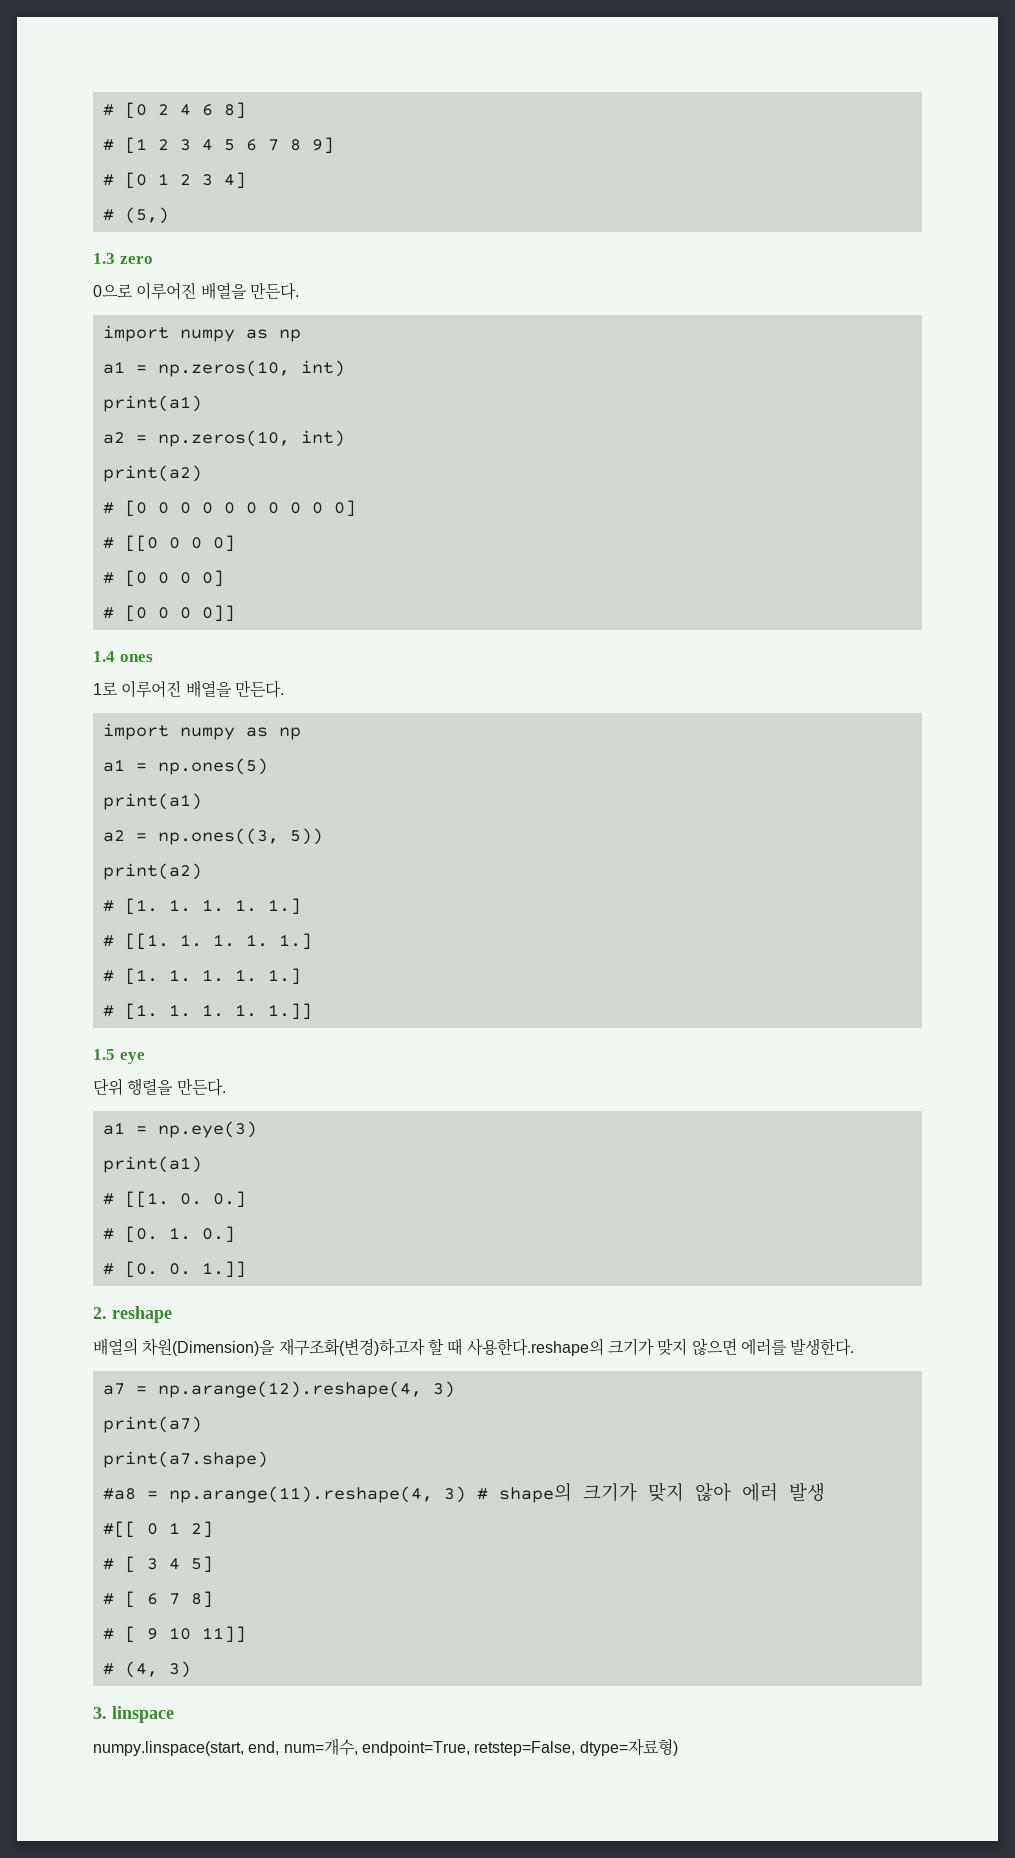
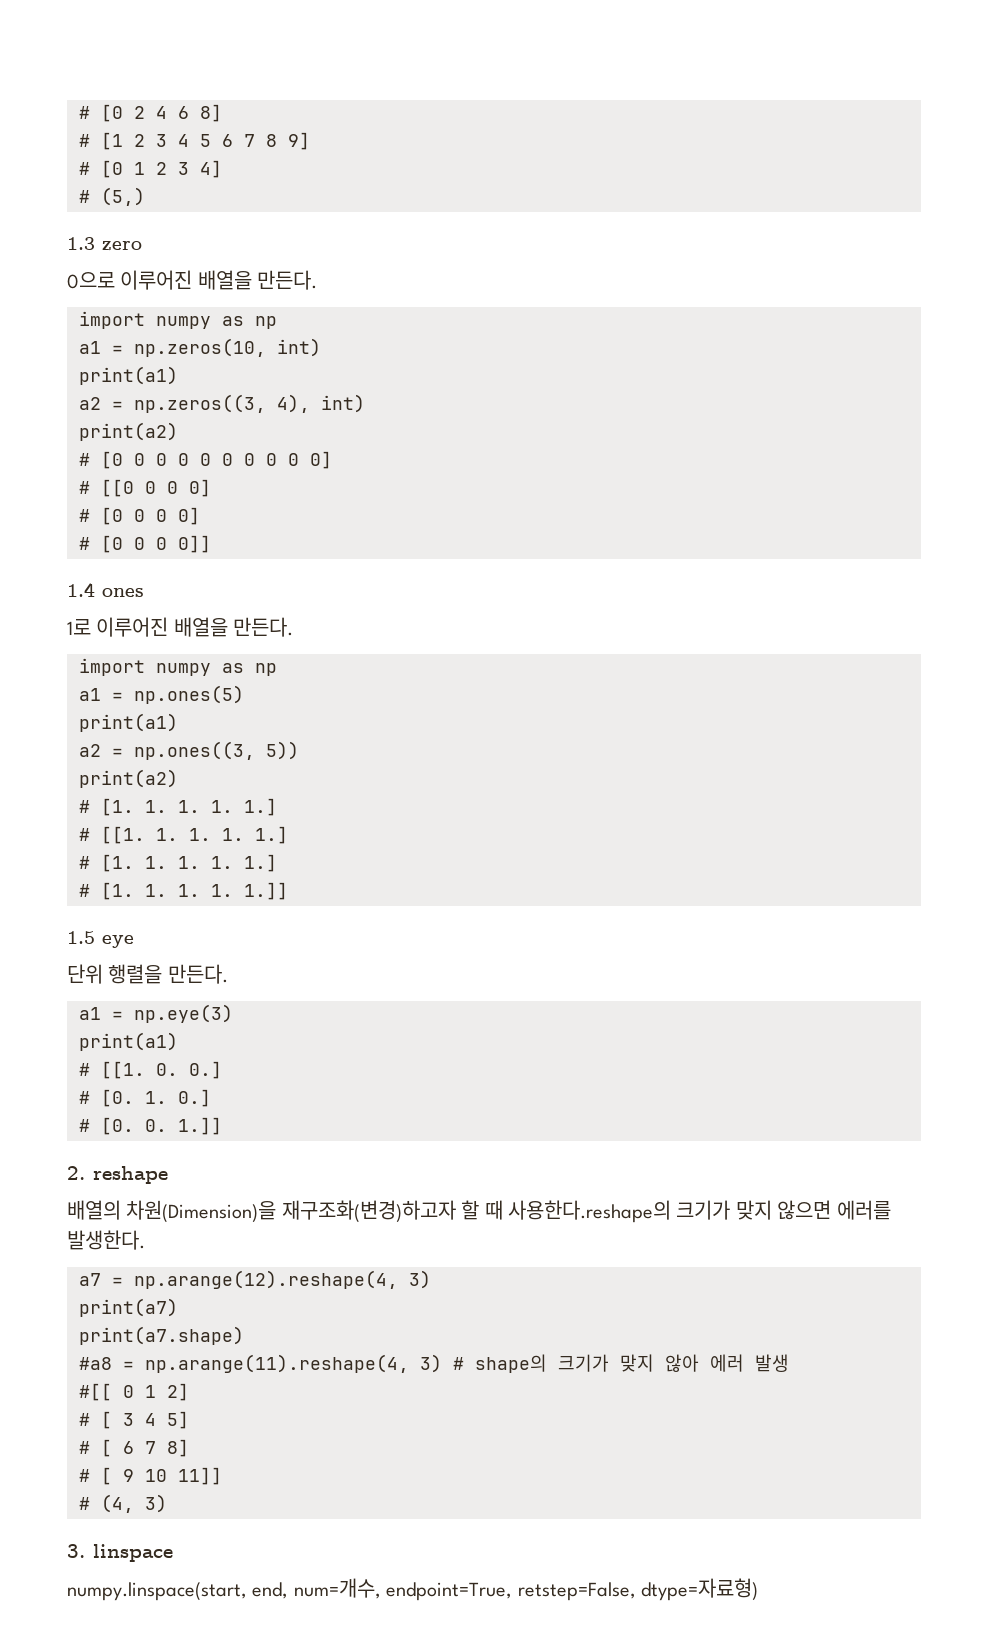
[157,430,290,447] np.zeros(10, -> [134,394,310,413] np.zeros((3, 4),

